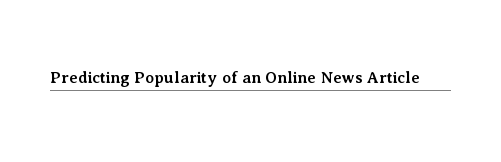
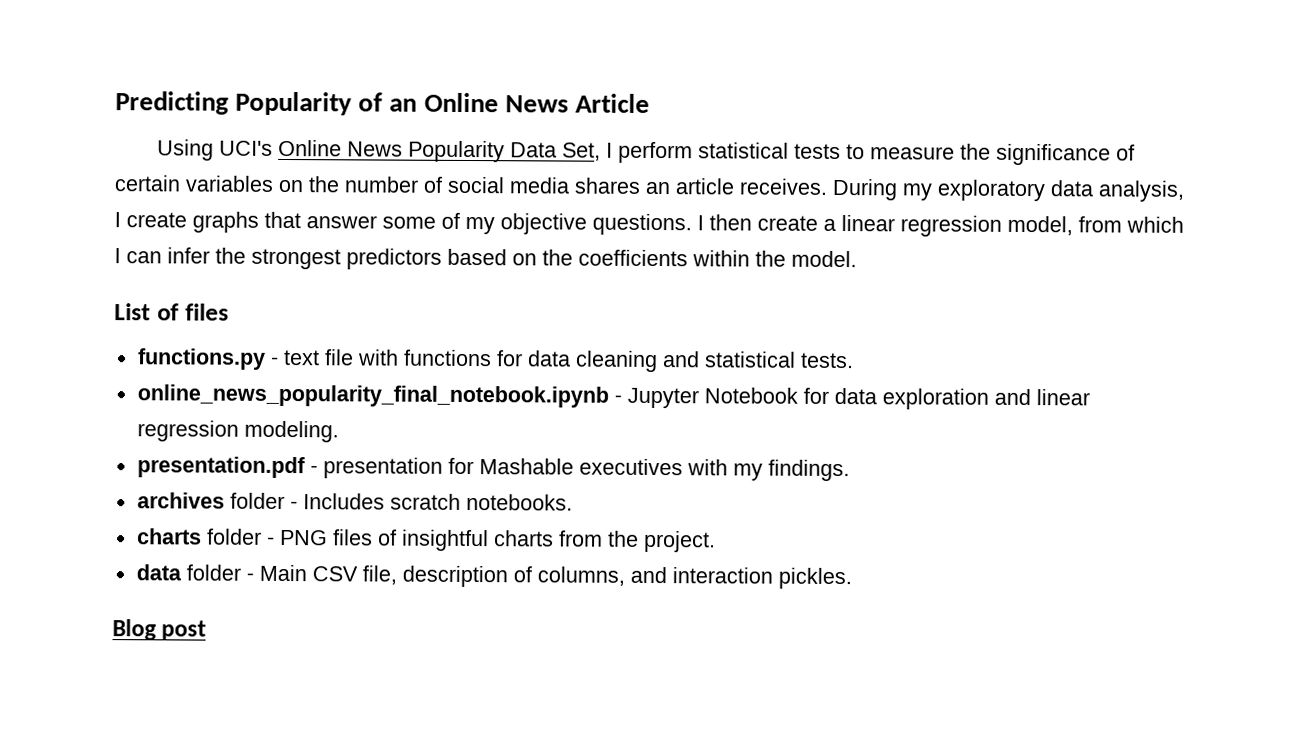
(420, 77) none -> [156,139,1135,166] [114,175,1185,202] [114,211,1184,237] [114,247,857,270] [114,303,229,321] [136,348,854,373] [136,384,1090,410] [136,420,339,443] [136,456,850,482] [136,492,573,511] [136,528,716,553] [135,564,852,590] [112,619,207,641] // Using UCI's Online News Popularity Data Set, I perform statistical tests to measure the significance of certain variables on the number of social media shares an article receives. During my exploratory data analysis, I create graphs that answer some of my objective questions. I then create a linear regression model, from which I can infer the strongest predictors based on the coefficients within the model. // List of files // functions.py - text file with functions for data cleaning and statistical tests. // online_news_popularity_final_notebook.ipynb - Jupyter Notebook for data exploration and linear regression modeling. // presentation.pdf - presentation for Mashable executives with my findings. // archives folder - Includes scratch notebooks. // charts folder - PNG files of insightful charts from the project. // data folder - Main CSV file, description of columns, and interaction pickles. // Blog post

